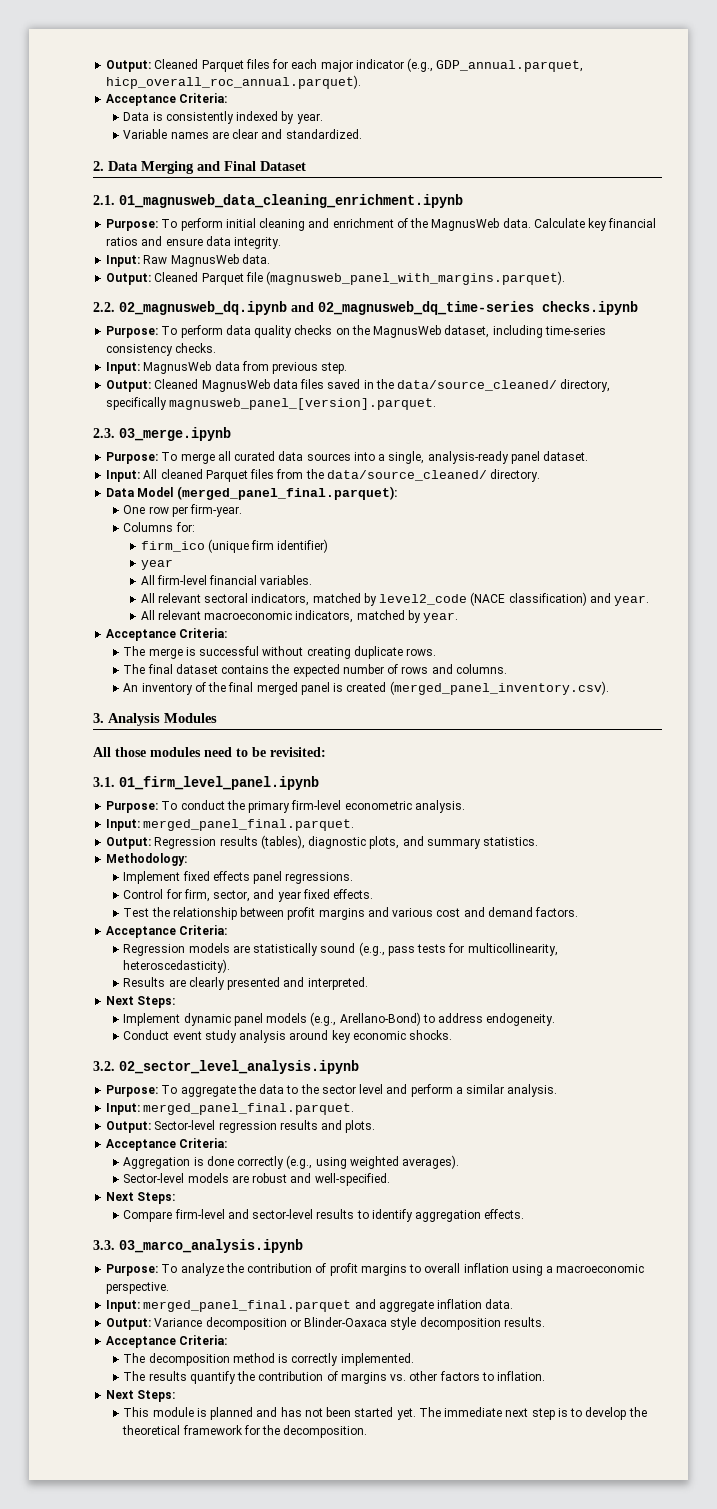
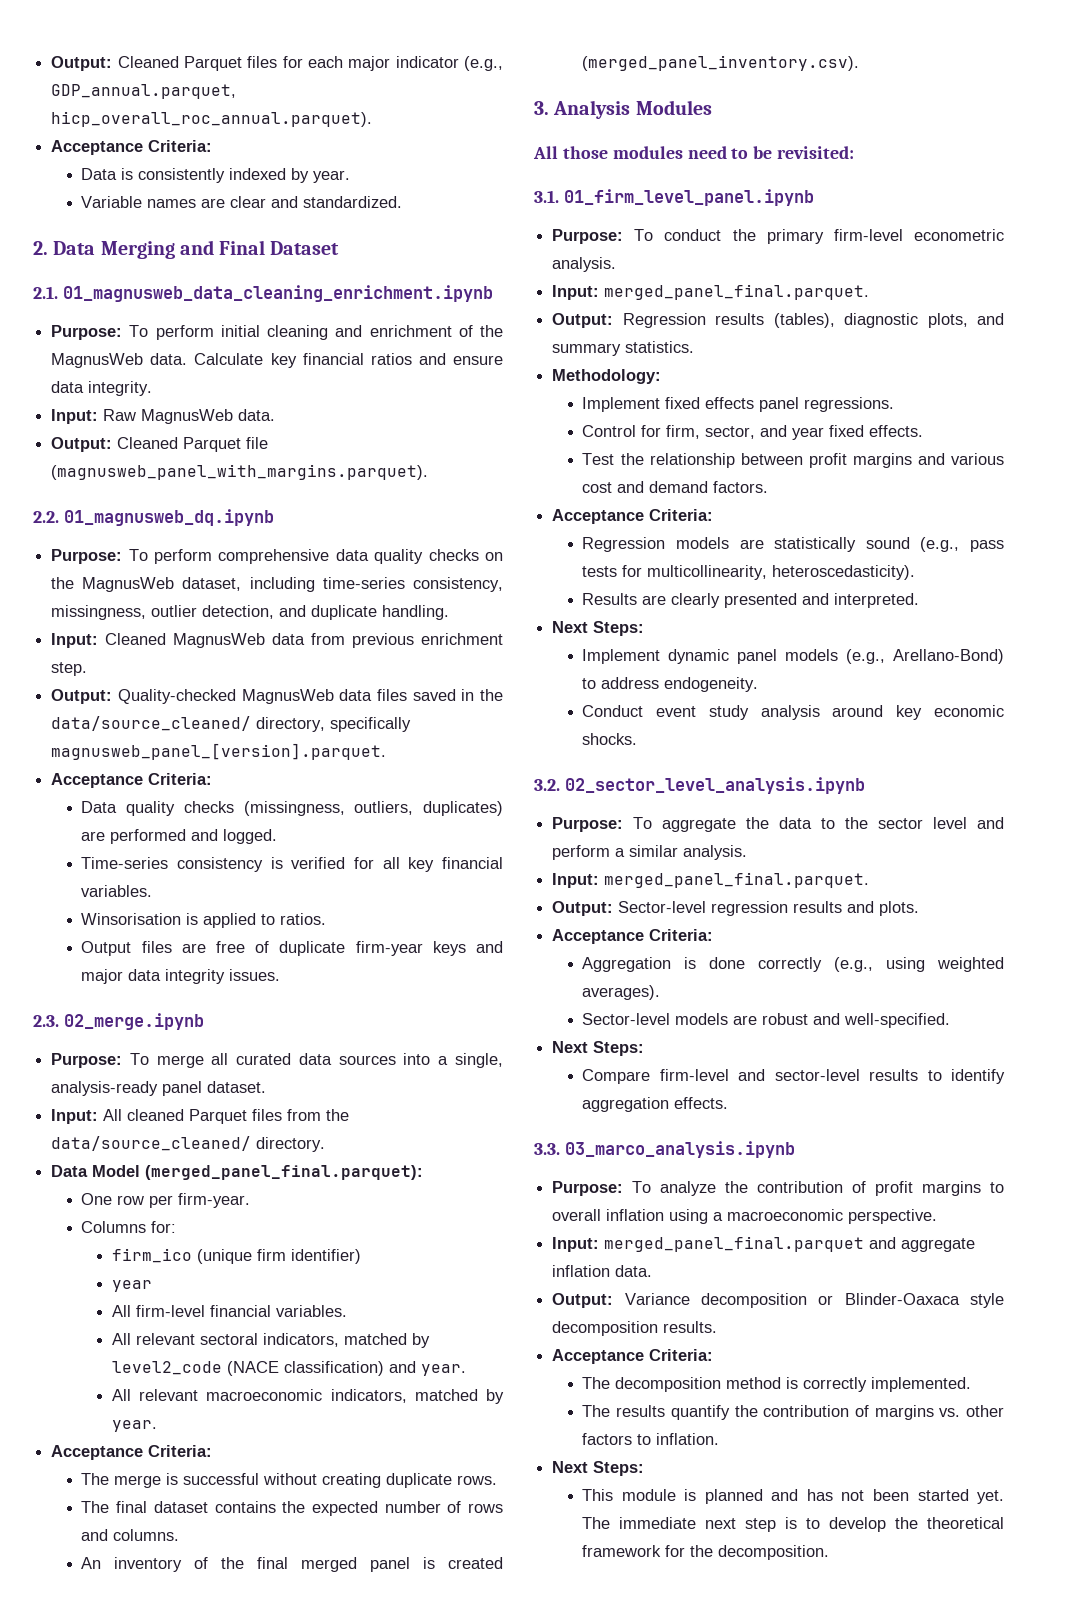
[119,301,638,315] [106,325,223,338] 02_magnusweb_dq.ipynb and 02_magnusweb_dq_time-series checks.ipynb // Purpose: To perform -> [63,509,274,526] [51,549,330,564] 01_magnusweb_dq.ipynb // Purpose: To perform comprehensive
[106,343,217,356] [106,362,141,374] consistency checks. // Input: -> [413,577,504,592] [51,605,450,620] [51,633,167,648] consistency, missingness, outlier detection, and duplicate handling. // Input: Cleaned
(319, 368) none -> [421,633,504,645] enrichment
[154,379,199,389] Cleaned -> [117,689,236,704] Quality-checked
(437, 404) none -> [51,773,213,788] [81,801,503,816] [81,829,278,844] [81,857,503,872] [81,885,153,897] [81,913,327,928] [81,941,503,956] [81,969,281,984] // Acceptance Criteria: // Data quality checks (missingness, outliers, duplicates) are performed and logged. // Time-series consistency is verified for all key financial variables. // Winsorisation is applied to ratios. // Output files are free of duplicate firm-year keys and major data integrity issues.
[119,427,231,441] 03_merge.ipynb -> [63,1013,204,1030] 02_merge.ipynb

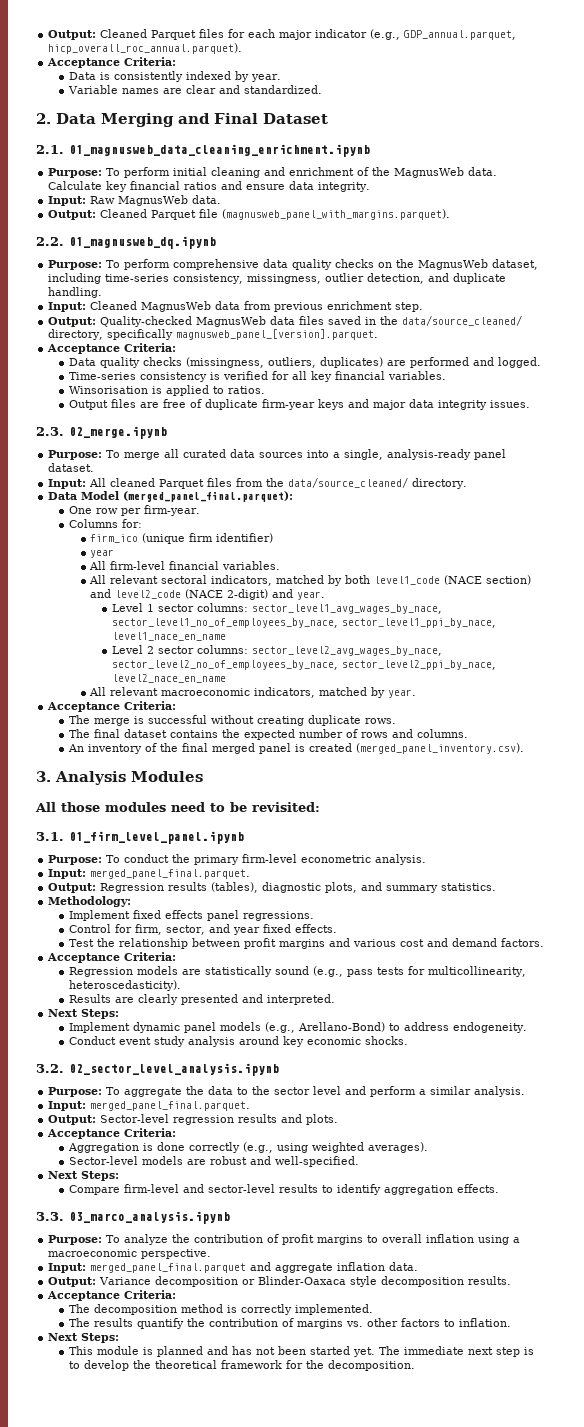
(430, 1340) none -> [345,575,532,585] [90,589,112,598] both level1_code (NACE section) and
[283,1361,384,1376] classification) -> [227,589,269,600] 2-digit)
(466, 1370) none -> [111,603,442,614] [111,618,496,628] [111,632,226,641] [111,645,442,656] [111,660,496,670] [111,674,226,683] // Level 1 sector columns: sector_level1_avg_wages_by_nace, sector_level1_no_of_employees_by_nace, sector_level1_ppi_by_nace, level1_nace_en_name // Level 2 sector columns: sector_level2_avg_wages_by_nace, sector_level2_no_of_employees_by_nace, sector_level2_ppi_by_nace, level2_nace_en_name

